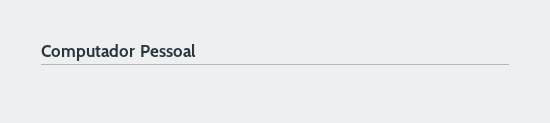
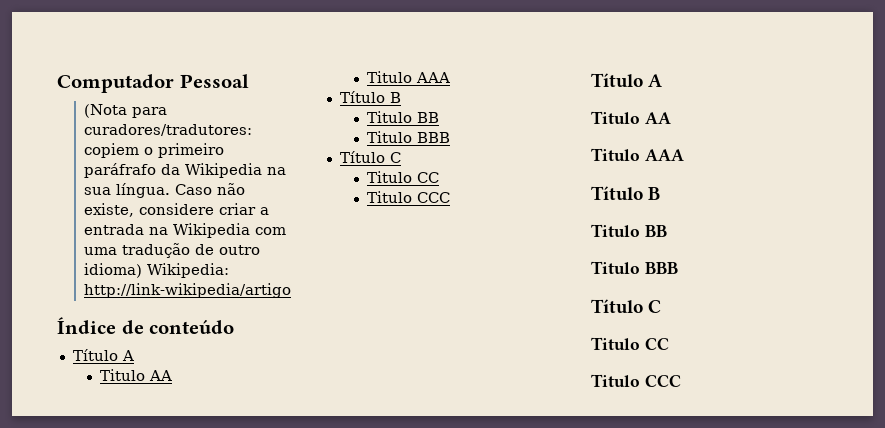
(196, 50) none -> [83,104,167,118] [83,124,252,136] [83,143,224,158] [83,163,286,178] [83,183,245,198] [83,203,269,217] [83,223,286,238] [83,243,260,258] [83,263,229,278] [83,283,291,298] [57,317,235,334] [72,349,134,361] [99,369,172,381] [366,71,450,83] [339,91,401,103] [366,111,439,123] [366,131,450,143] [339,151,401,163] [366,171,439,183] [366,191,450,203] [591,73,663,88] [591,111,671,124] [591,148,684,161] [591,186,661,201] [591,224,667,237] [591,261,678,274] [591,299,662,314] [591,337,669,350] [591,374,681,387] // (Nota para curadores/tradutores: copiem o primeiro paráfrafo da Wikipedia na sua língua. Caso não existe, considere criar a entrada na Wikipedia com uma tradução de outro idioma) Wikipedia: http://link-wikipedia/artigo // Índice de conteúdo // Título A // Titulo AA // Titulo AAA // Título B // Titulo BB // Titulo BBB // Título C // Titulo CC // Titulo CCC // Título A // Titulo AA // Titulo AAA // Título B // Titulo BB // Titulo BBB // Título C // Titulo CC // Titulo CCC

